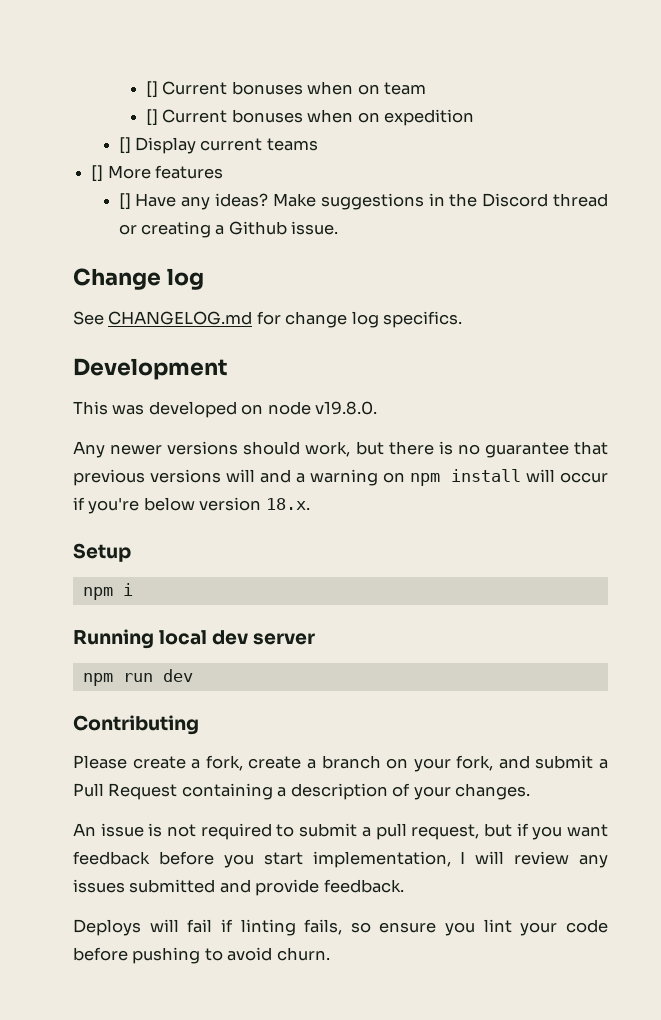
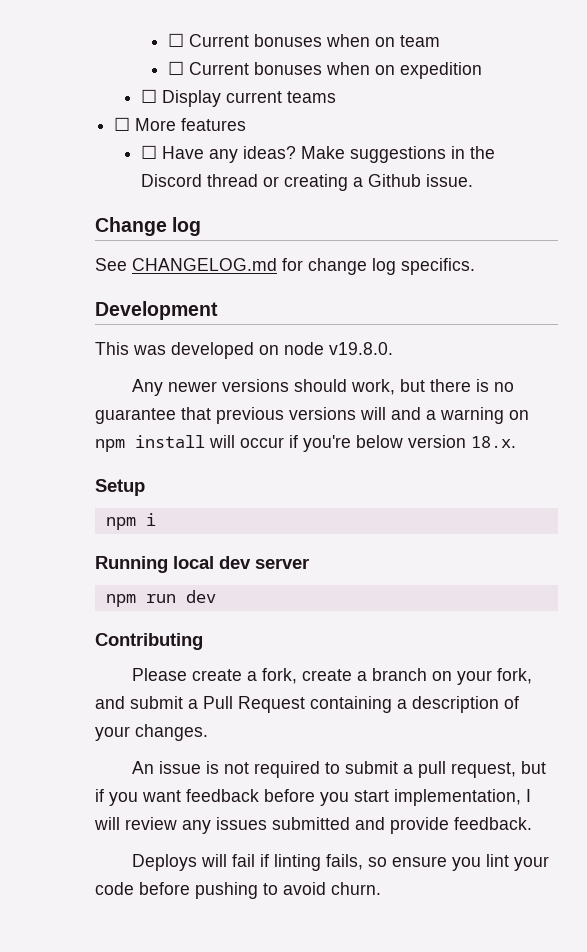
[145,81,158,98] [] -> [167,33,184,47] ☐
[145,109,158,126] [] -> [167,61,184,75] ☐
[118,137,131,154] [] -> [141,89,158,103] ☐
[91,165,104,182] [] -> [114,117,131,131] ☐
[118,193,131,210] [] -> [141,145,158,159] ☐

